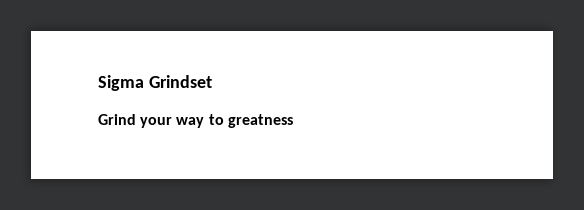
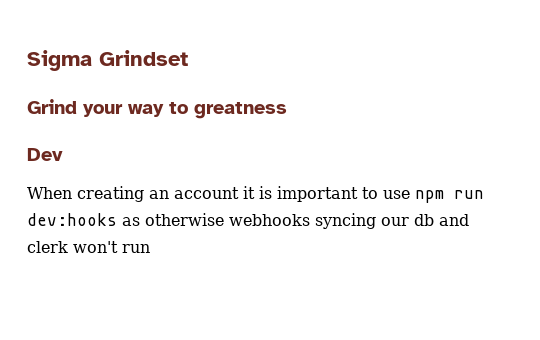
(293, 121) none -> [27,148,63,161] [27,186,484,203] [27,213,469,229] [27,241,150,253] // Dev // When creating an account it is important to use npm run dev:hooks as otherwise webhooks syncing our db and clerk won't run

